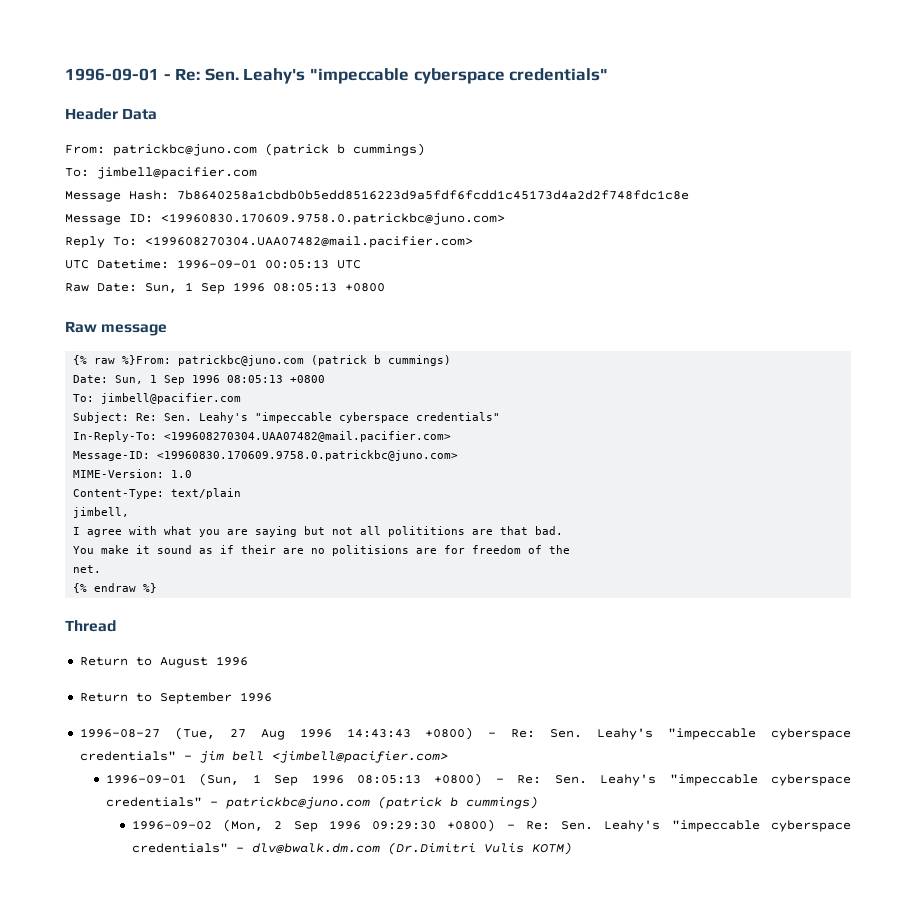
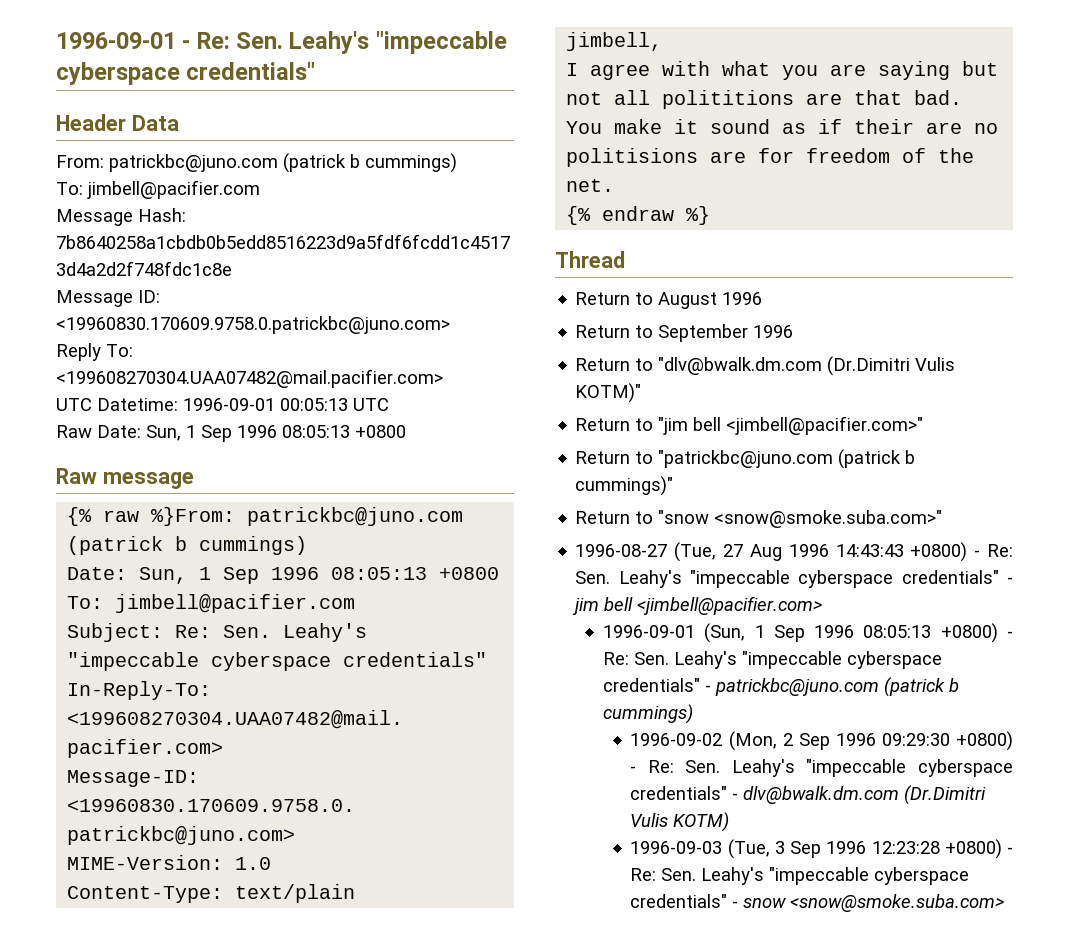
(272, 697) none -> [575,356,956,376] [575,383,642,403] [575,416,924,435] [575,449,916,469] [575,476,674,496] [575,510,943,528] // Return to "dlv@bwalk.dm.com (Dr.Dimitri Vulis KOTM)" // Return to "jim bell <jimbell@pacifier.com>" // Return to "patrickbc@juno.com (patrick b cummings)" // Return to "snow <snow@smoke.suba.com>"
(572, 848) none -> [630,839,1013,859] [630,867,970,885] [630,894,1005,912] // 1996-09-03 (Tue, 3 Sep 1996 12:23:28 +0800) - Re: Sen. Leahy's "impeccable cyberspace credentials" - snow <snow@smoke.suba.com>

